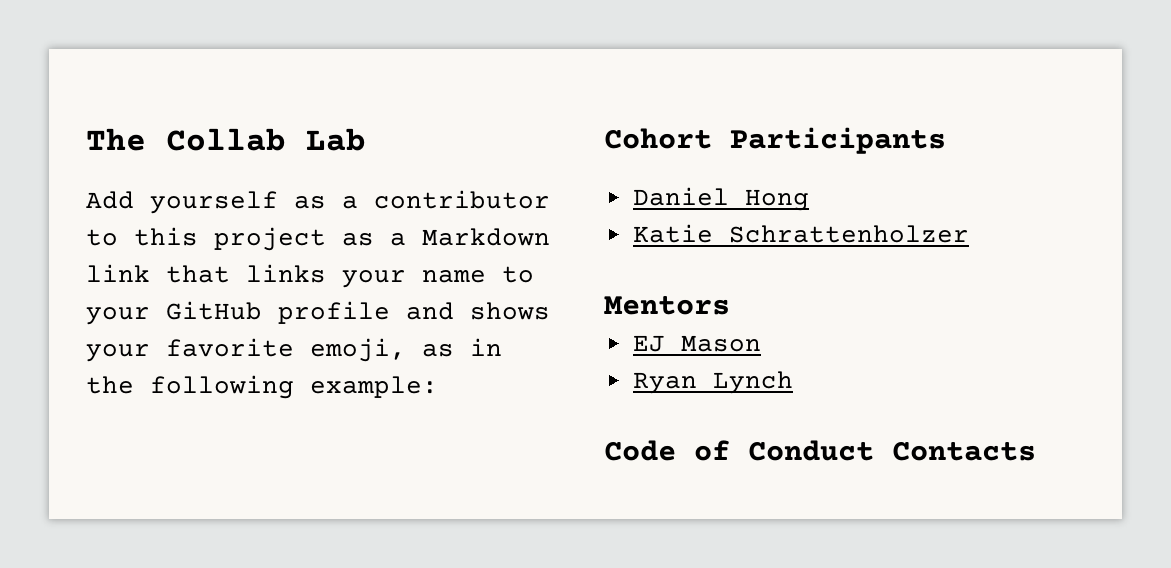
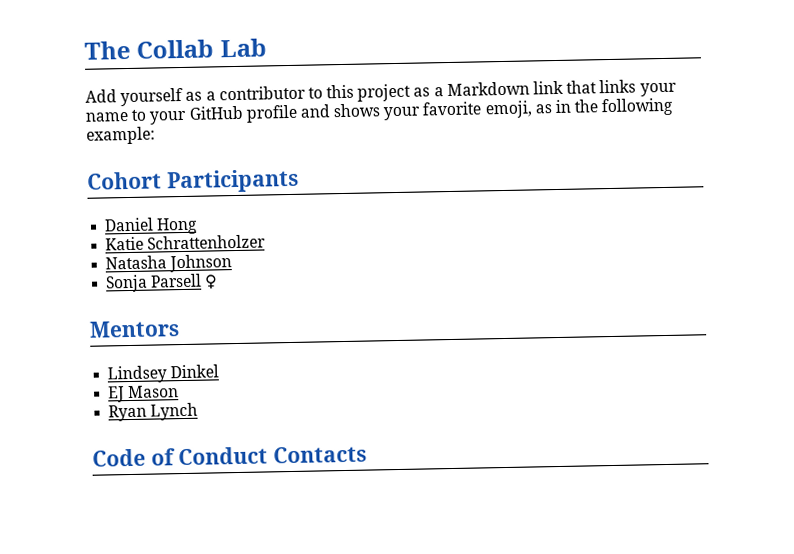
(969, 234) none -> [105,254,233,273] [105,273,219,293] // Natasha Johnson // Sonja Parsell ♀
(730, 305) none -> [107,364,220,384] // Lindsey Dinkel

